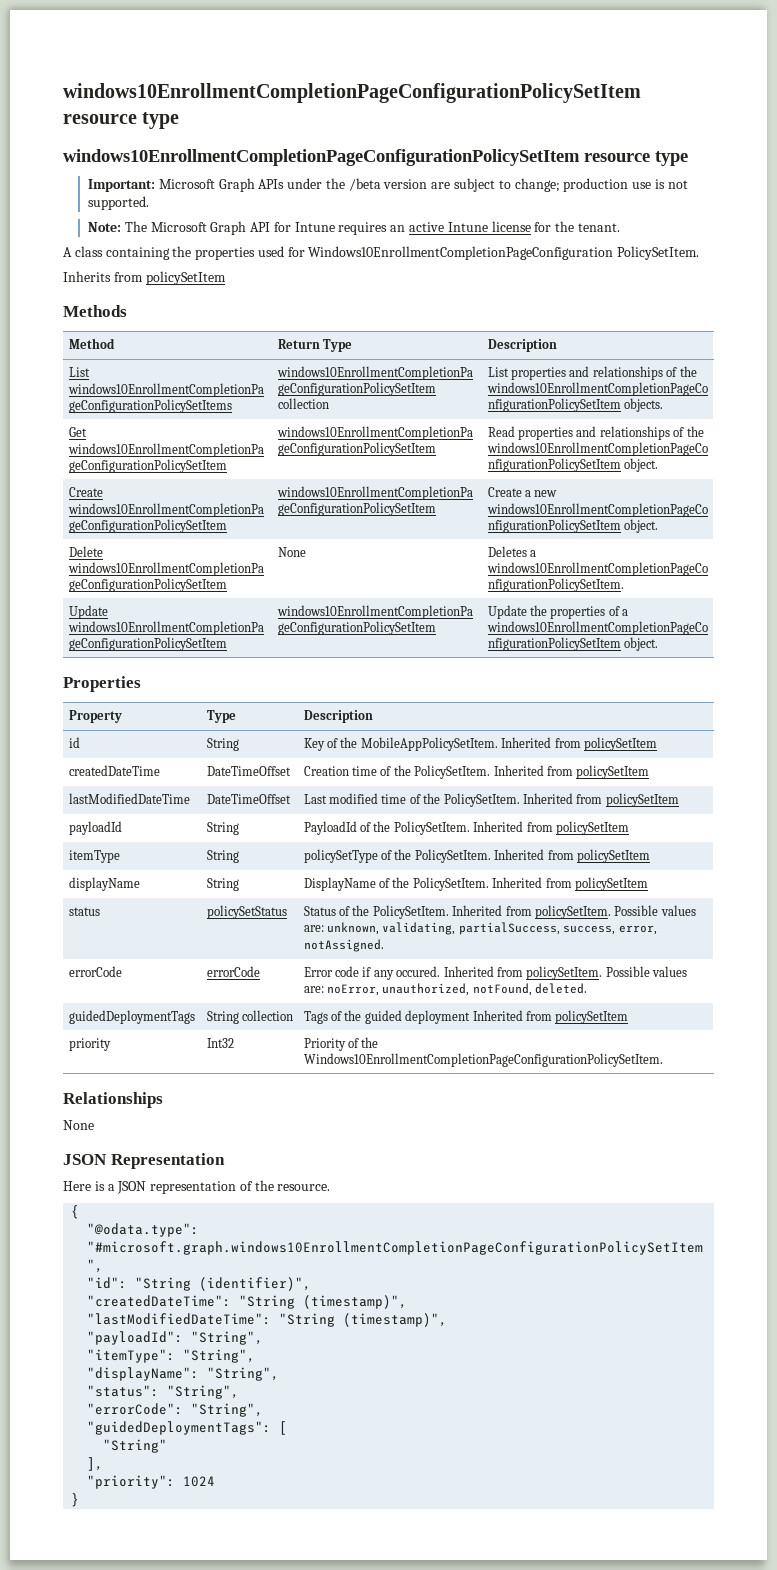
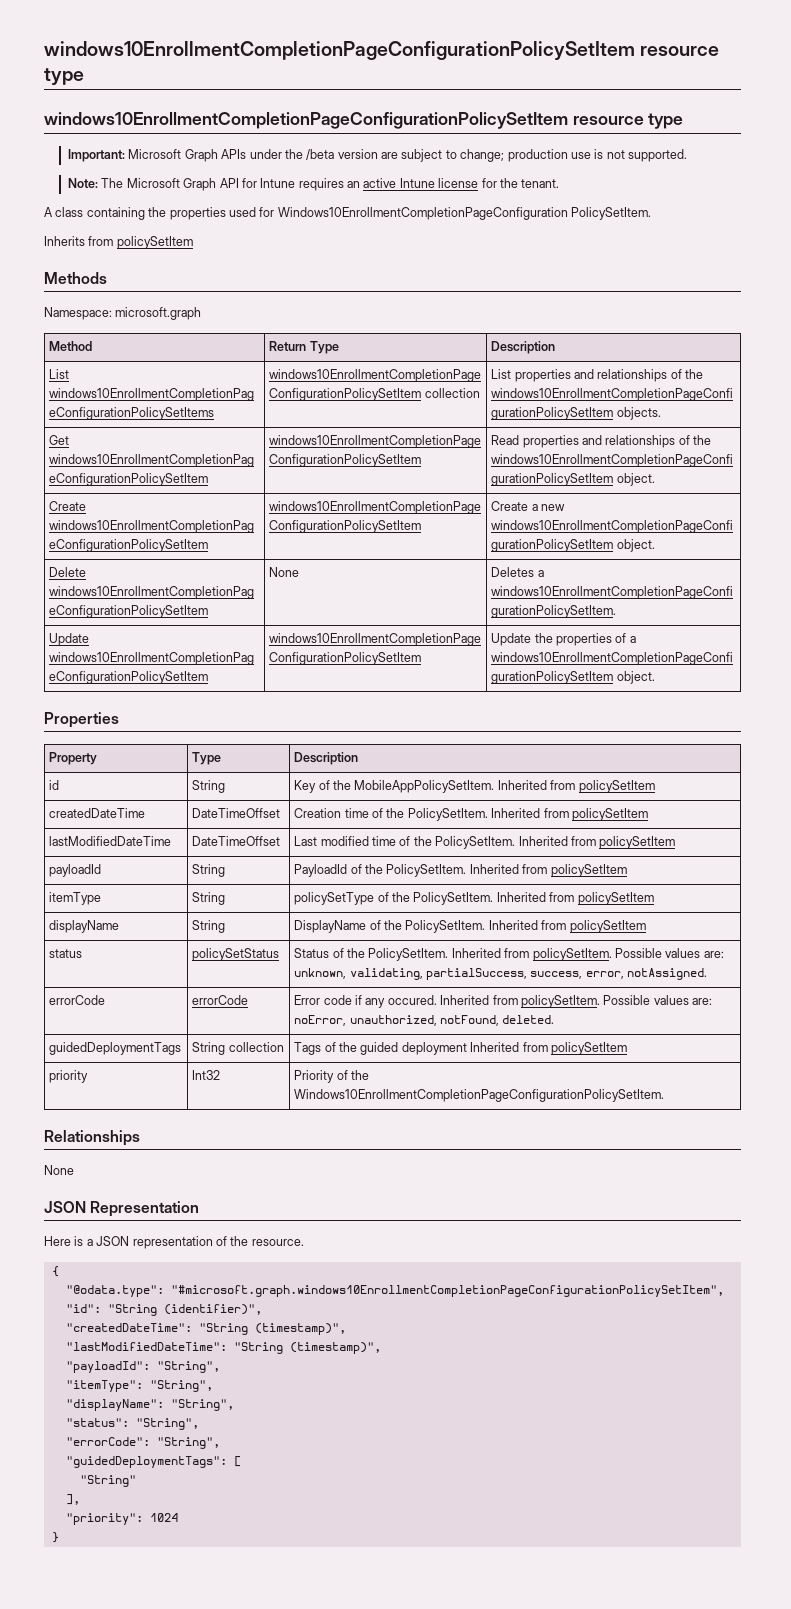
(127, 311) none -> [44,307,202,320] // Namespace: microsoft.graph

